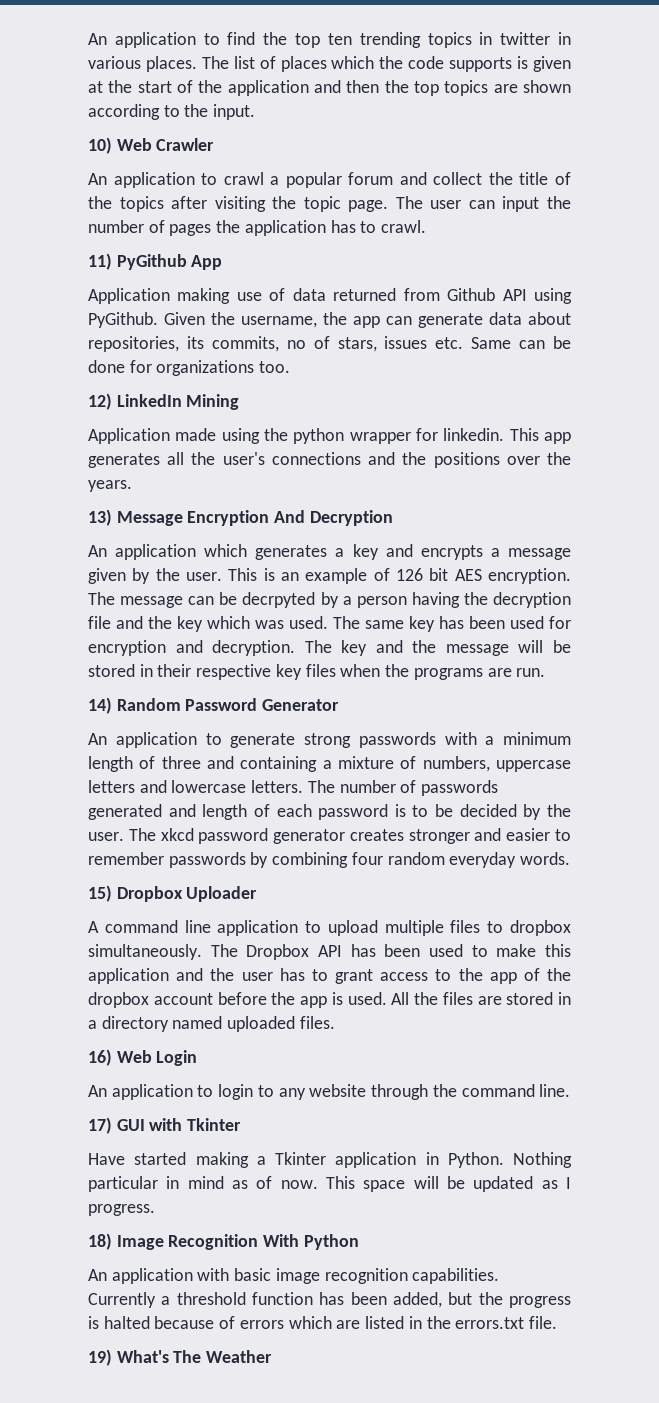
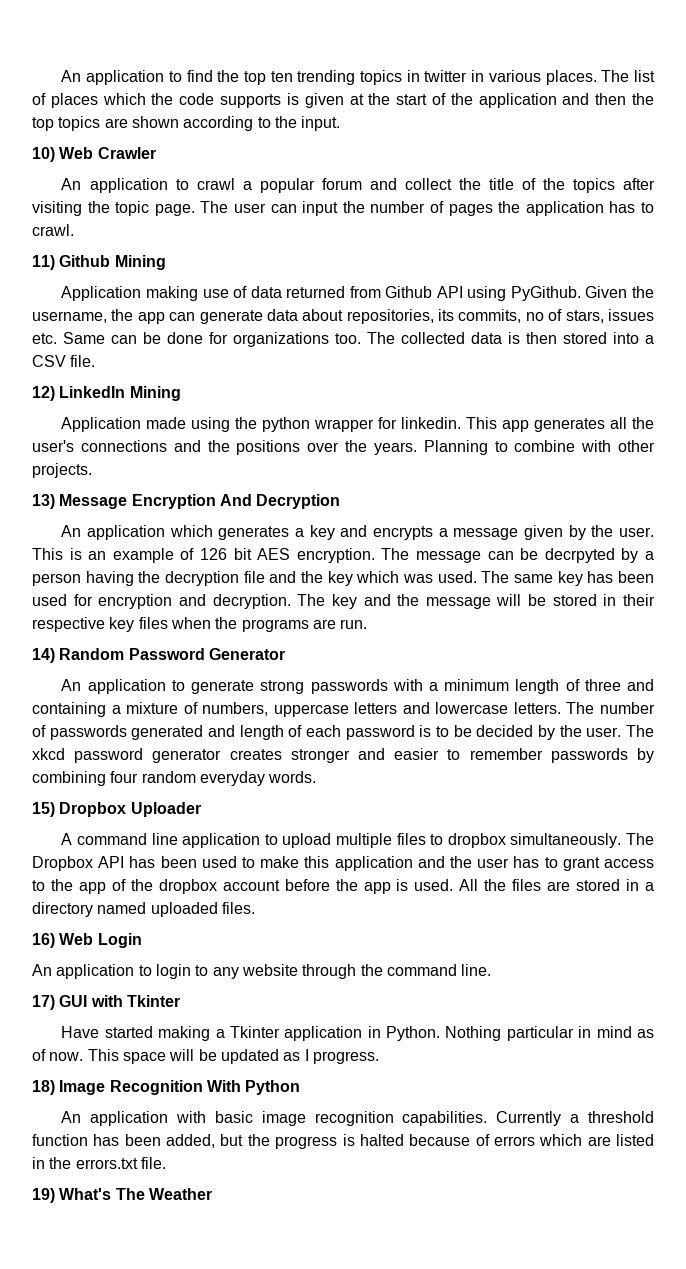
[116,254,223,270] PyGithub App -> [59,255,166,270] Github Mining
(291, 367) none -> [367,332,654,344] [32,355,96,367] The collected data is then stored into a CSV file.
(132, 486) none -> [423,440,655,455] [32,463,92,478] Planning to combine with other projects.

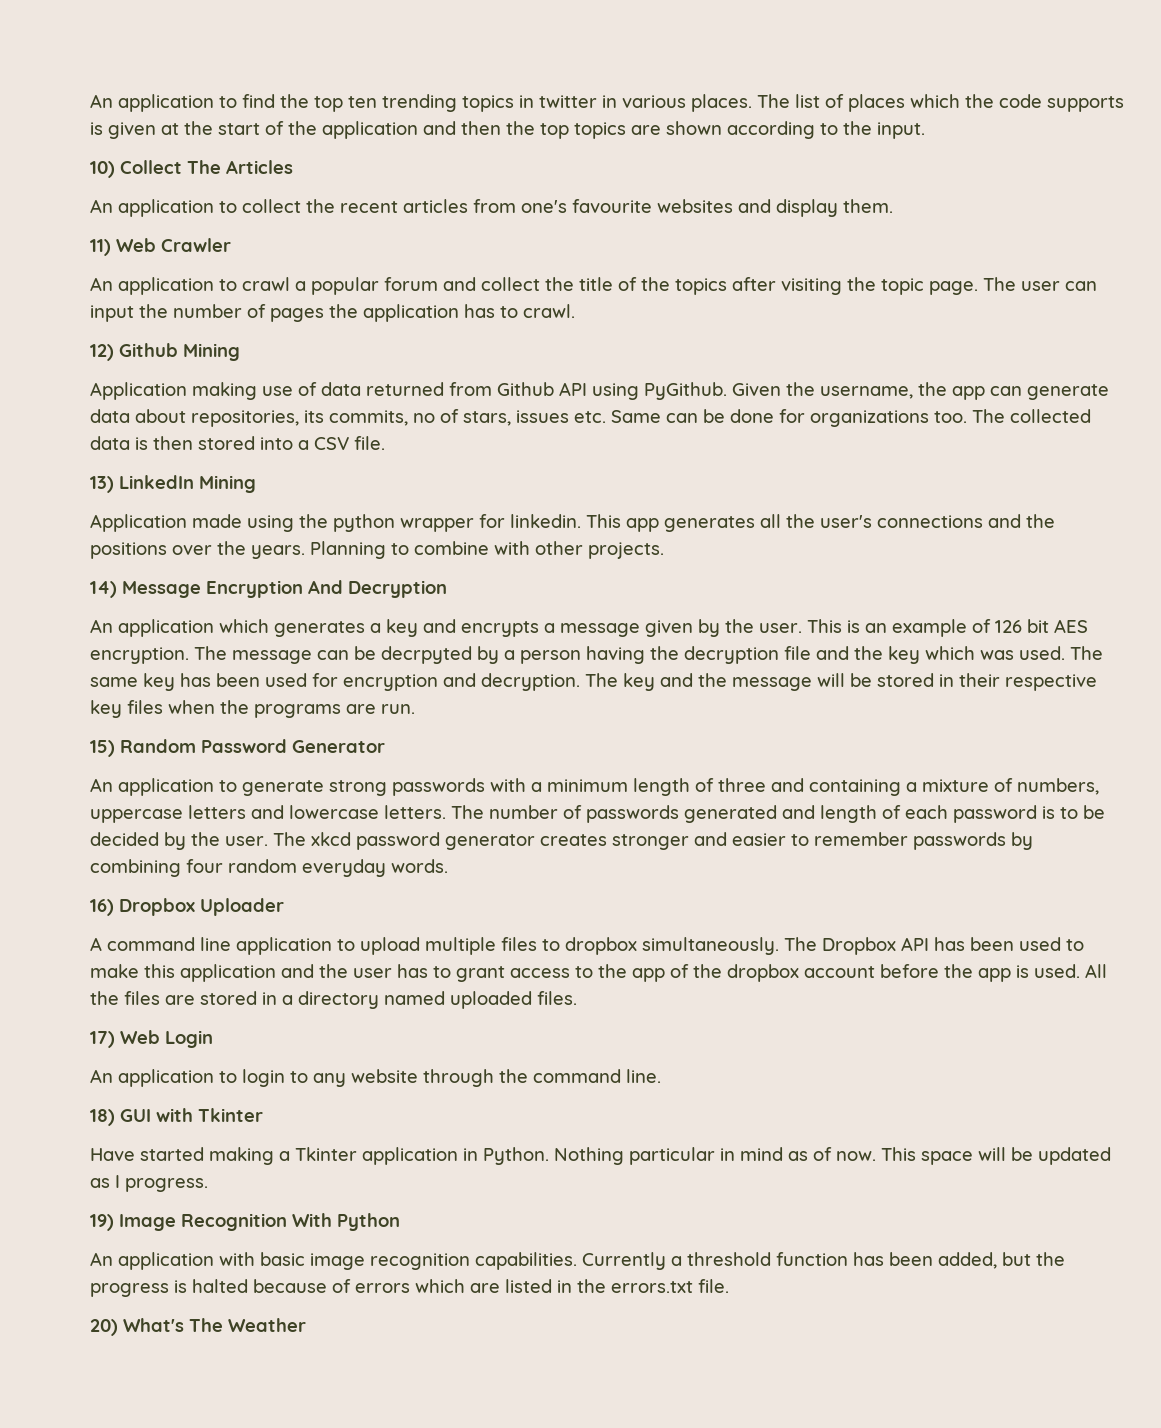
(55, 154) none -> [120,160,293,174] [90,199,893,217] [90,239,111,256] Collect The Articles // An application to collect the recent articles from one's favourite websites and display them. // 11)
[32,255,55,270] 11) -> [90,344,114,361] 12)
[32,386,55,401] 12) -> [90,476,114,493] 13)
[32,494,55,509] 13) -> [90,581,117,598] 14)
[32,648,55,663] 14) -> [90,740,115,757] 15)
[32,802,55,817] 15) -> [90,899,114,916] 16)
[32,933,55,948] 16) -> [90,1031,115,1048] 17)
[32,995,55,1010] 17) -> [90,1109,115,1126] 18)
[32,1080,55,1095] 18) -> [90,1214,114,1231] 19)
[32,1188,55,1203] 19) -> [90,1319,118,1336] 20)

